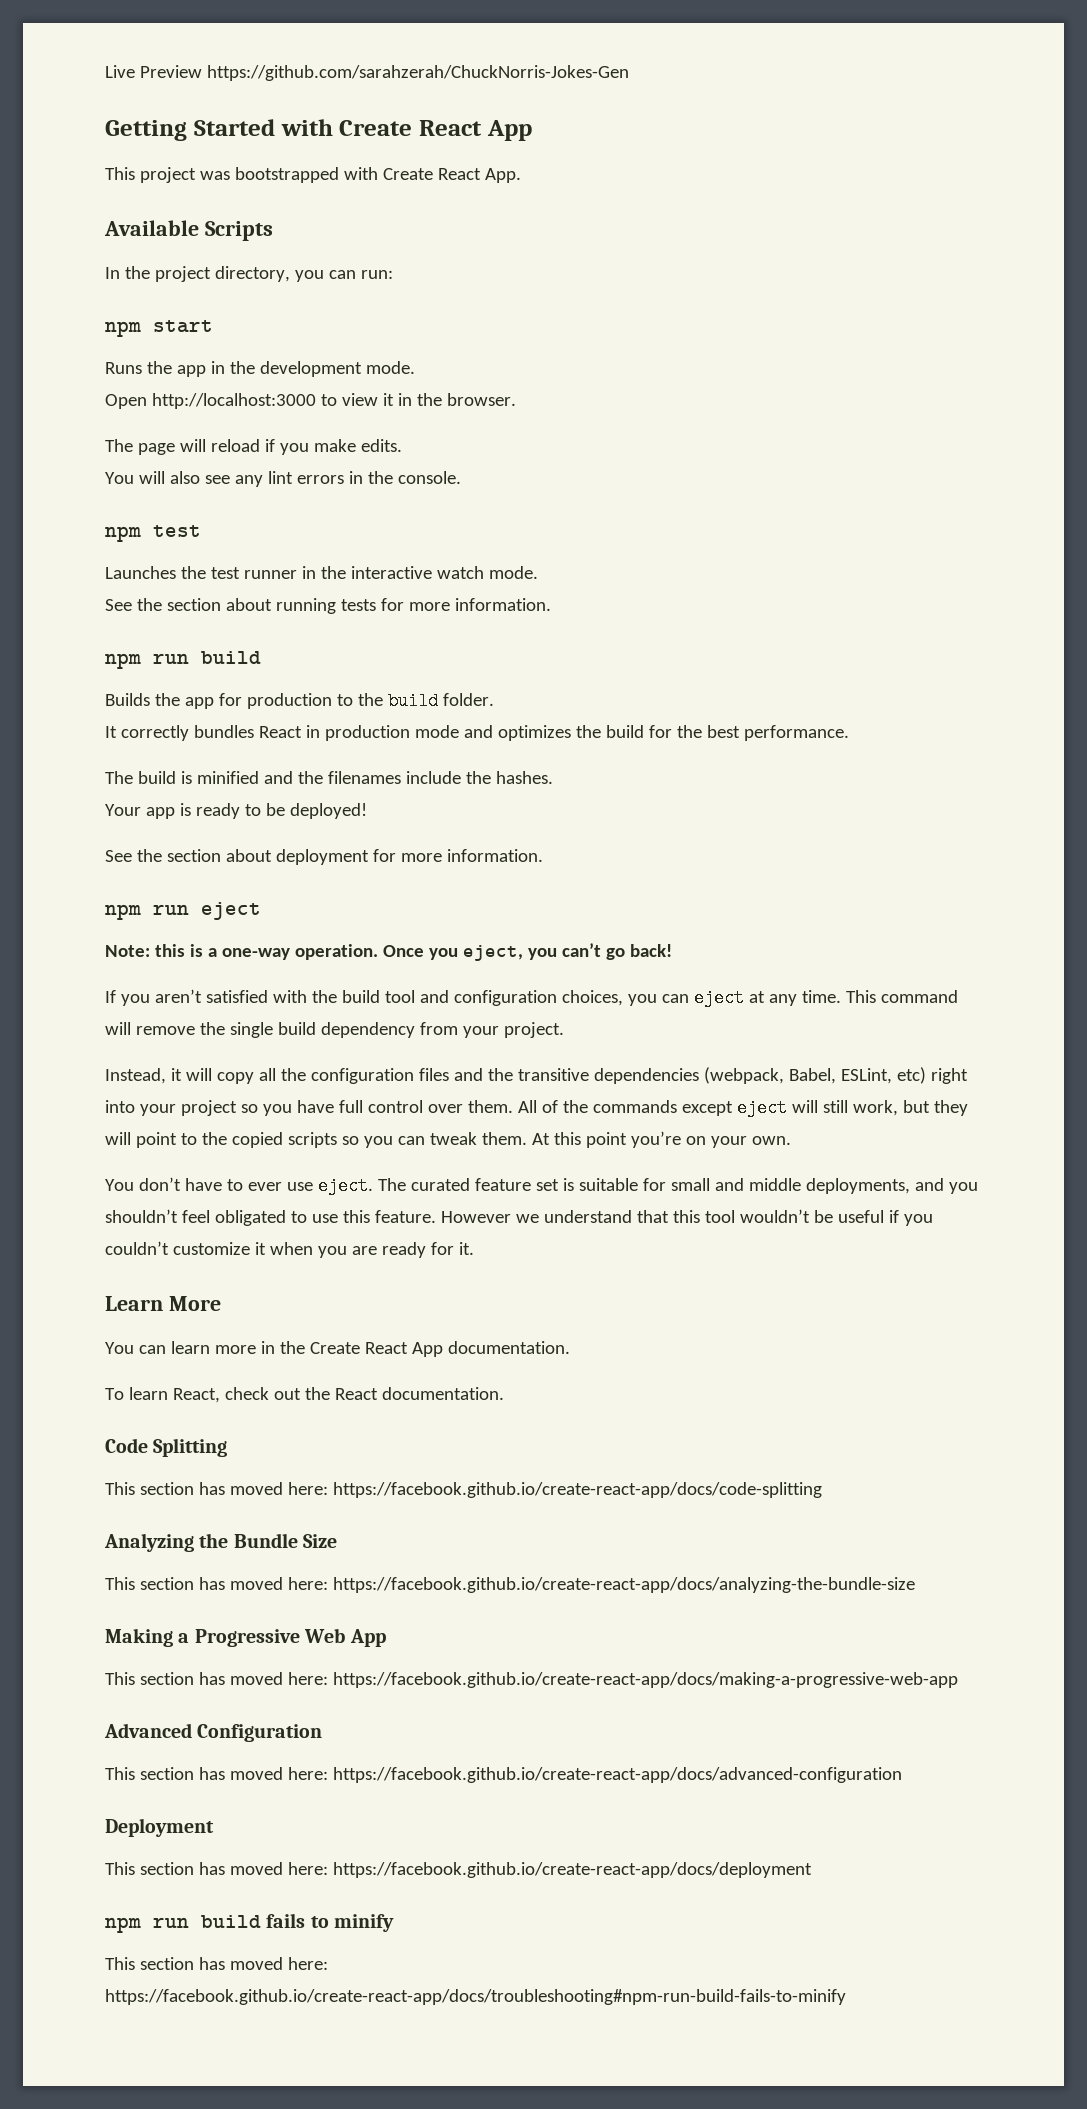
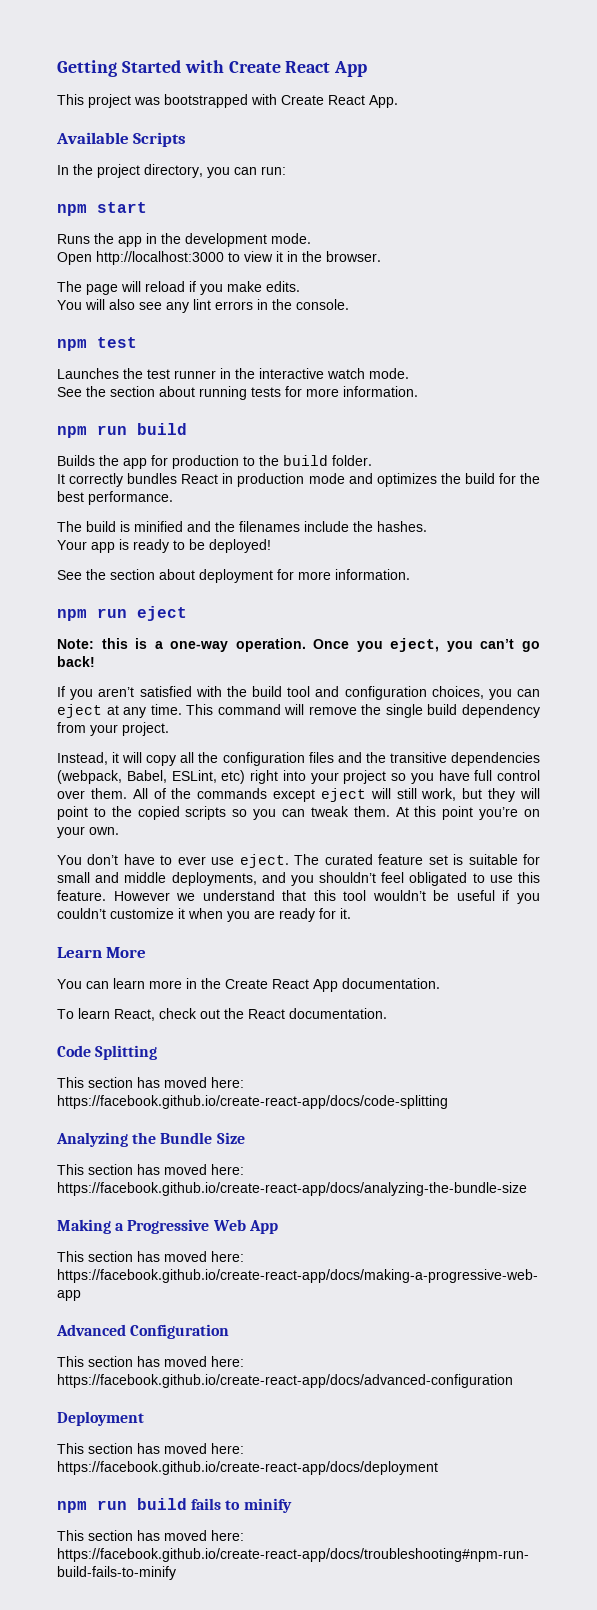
[105,65,629,81] Live Preview https://github.com/sarahzerah/ChuckNorris-Jokes-Gen // -> (57, 68) none

